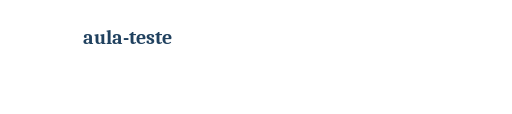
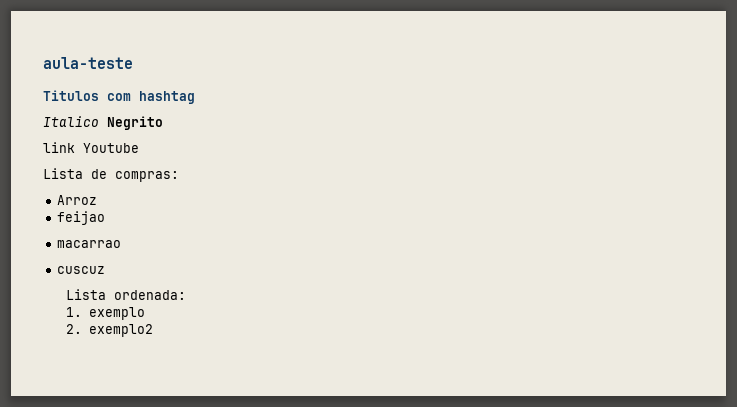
(172, 36) none -> [43,90,195,104] [43,116,163,130] [43,142,139,153] [43,168,179,182] [56,195,97,205] [56,211,105,225] [56,240,121,248] [56,266,105,274] [65,289,186,300] [65,307,145,320] [65,324,153,337] // Titulos com hashtag // Italico Negrito // link Youtube // Lista de compras: // Arroz // feijao // macarrao // cuscuz // Lista ordenada: // 1. exemplo // 2. exemplo2

